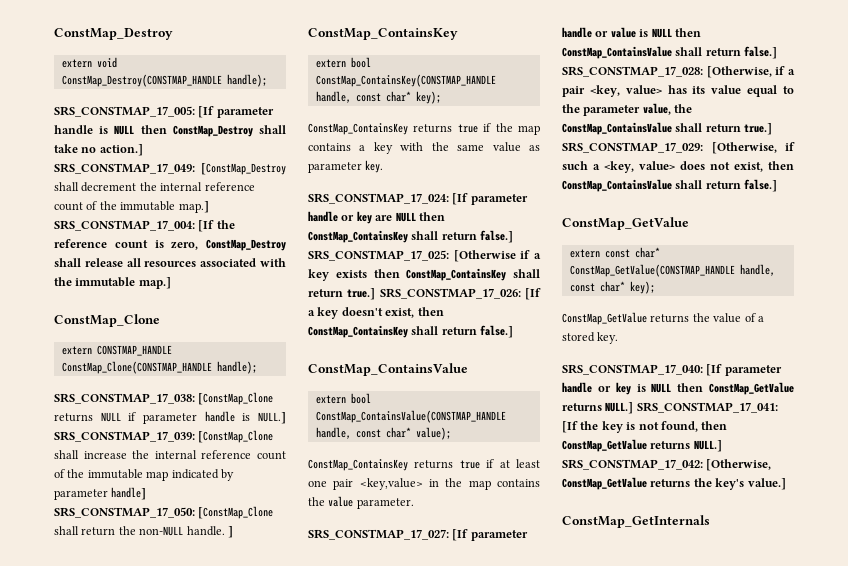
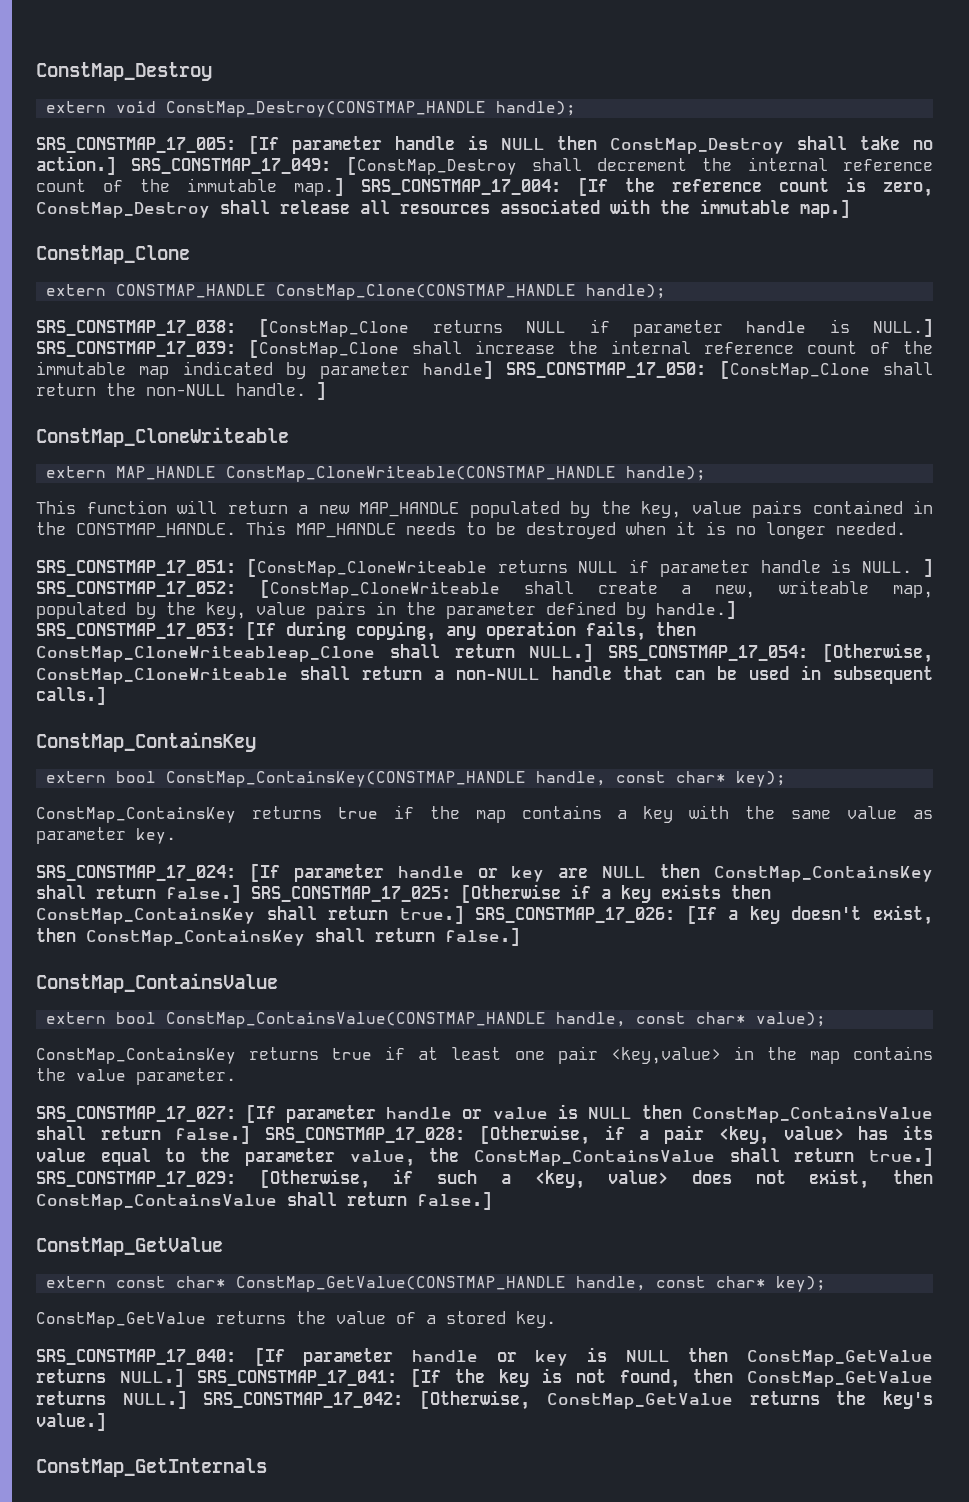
(233, 532) none -> [36,427,289,447] [46,466,707,482] [36,500,933,518] [36,521,906,539] [36,558,934,577] [36,579,934,598] [36,600,736,619] [36,621,696,641] [36,643,933,663] [36,665,933,684] [36,686,106,705] // ConstMap_CloneWriteable // extern MAP_HANDLE ConstMap_CloneWriteable(CONSTMAP_HANDLE handle); // This function will return a new MAP_HANDLE populated by the key, value pairs contained in the CONSTMAP_HANDLE. This MAP_HANDLE needs to be destroyed when it is no longer needed. // SRS_CONSTMAP_17_051: [ConstMap_CloneWriteable returns NULL if parameter handle is NULL. ] SRS_CONSTMAP_17_052: [ConstMap_CloneWriteable shall create a new, writeable map, populated by the key, value pairs in the parameter defined by handle.] SRS_CONSTMAP_17_053: [If during copying, any operation fails, then ConstMap_CloneWriteableap_Clone shall return NULL.] SRS_CONSTMAP_17_054: [Otherwise, ConstMap_CloneWriteable shall return a non-NULL handle that can be used in subsequent calls.]

